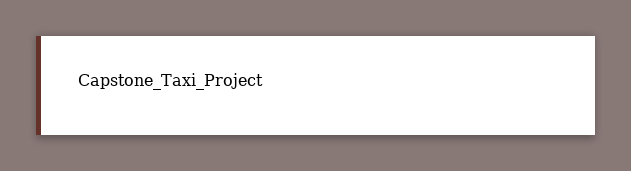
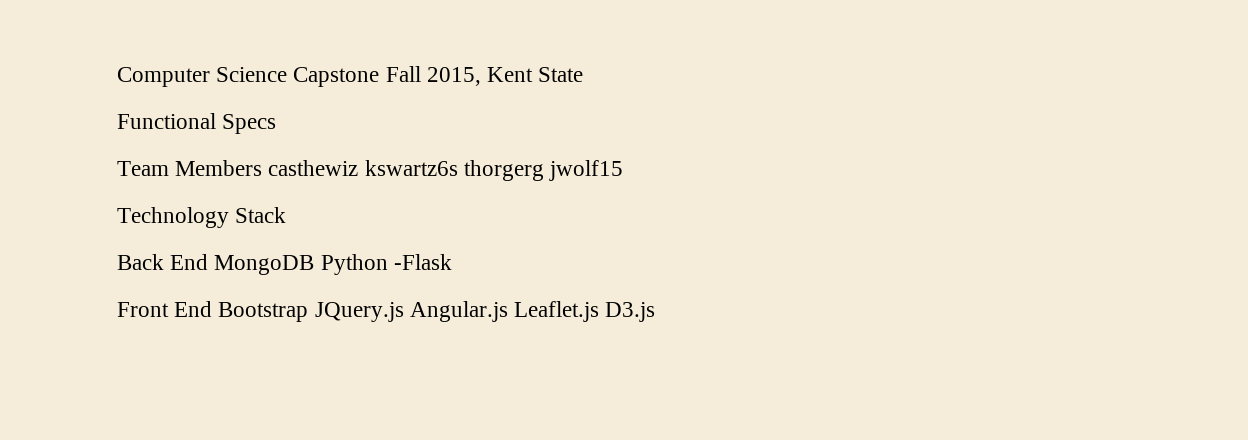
[78,73,263,90] Capstone_Taxi_Project -> [117,66,584,87] [117,113,277,134] [117,160,624,181] [117,207,287,228] [117,254,452,275] [117,301,656,322] Computer Science Capstone Fall 2015, Kent State // Functional Specs // Team Members casthewiz kswartz6s thorgerg jwolf15 // Technology Stack // Back End MongoDB Python -Flask // Front End Bootstrap JQuery.js Angular.js Leaflet.js D3.js

